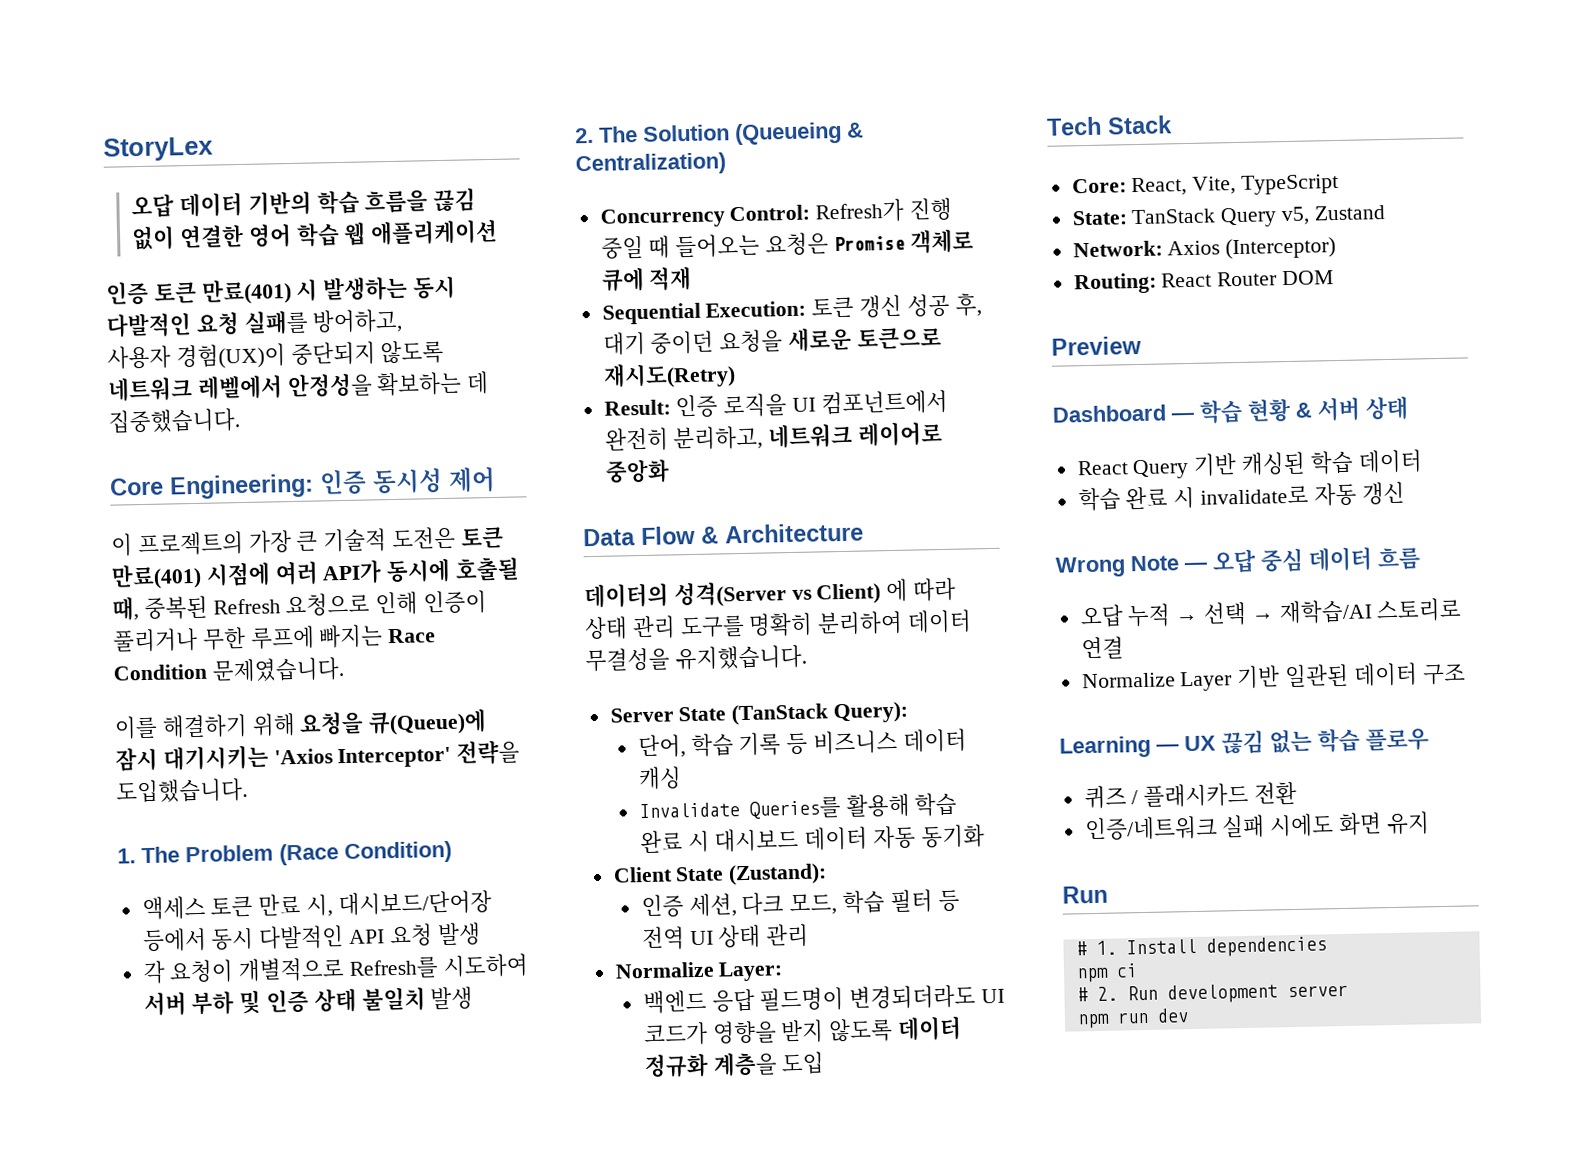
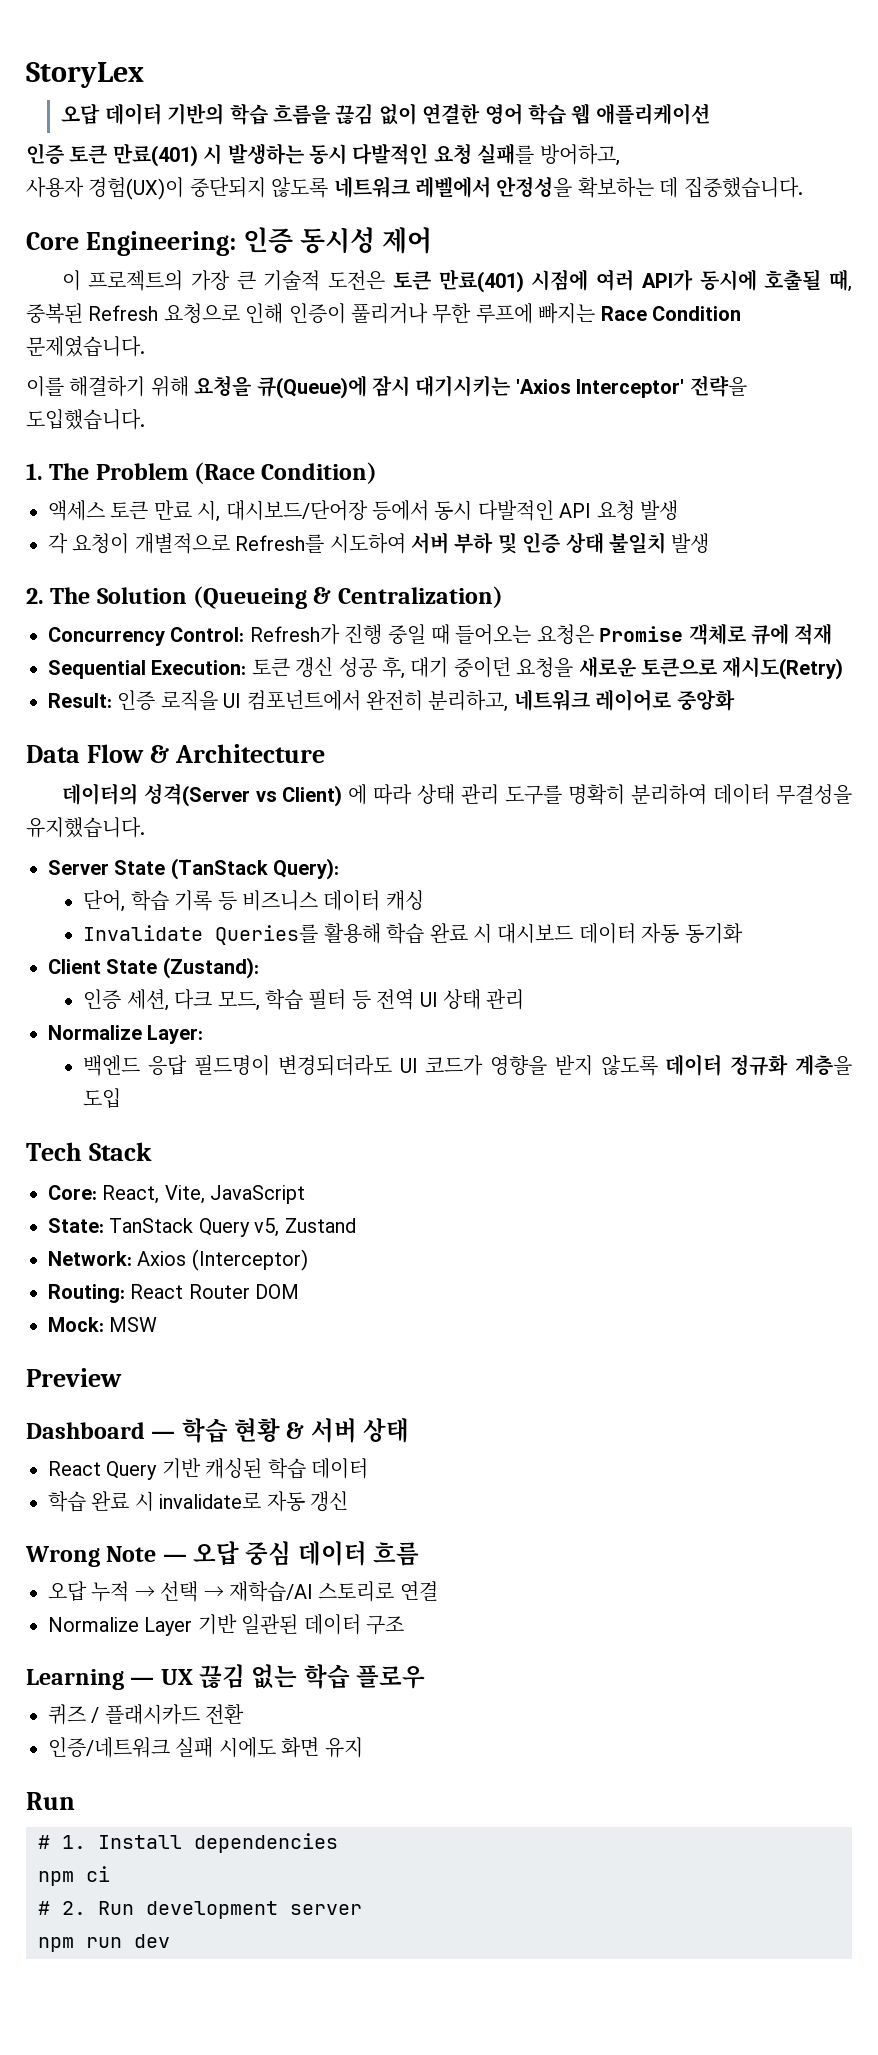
[1241,173,1340,195] TypeScript -> [210,1185,306,1204] JavaScript
(1335, 278) none -> [48,1317,158,1332] // Mock: MSW

